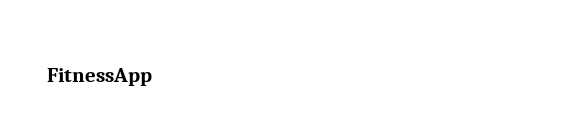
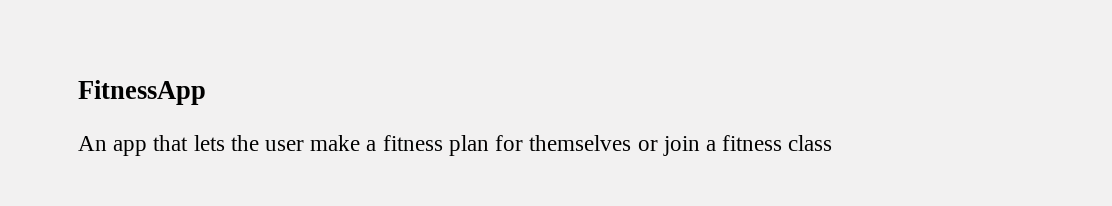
(152, 77) none -> [78,135,833,156] // An app that lets the user make a fitness plan for themselves or join a fitness class

